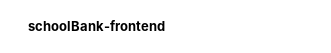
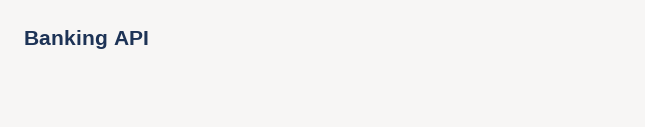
[28,20,165,31] schoolBank-frontend -> [24,30,149,49] Banking API

